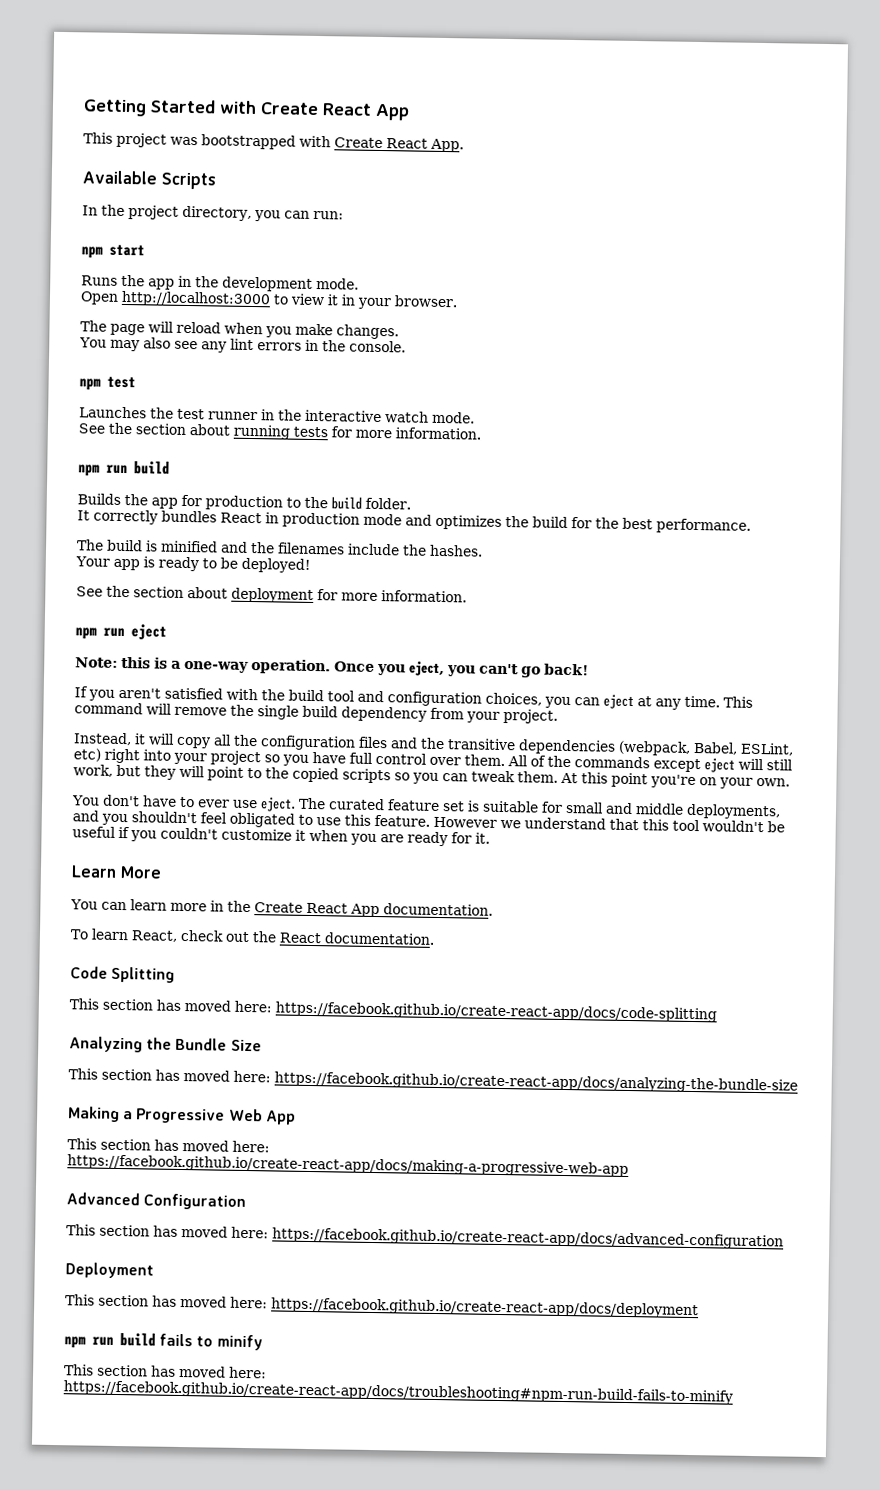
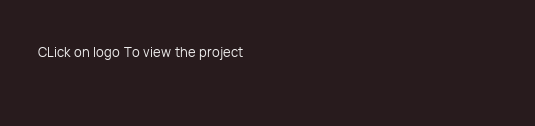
[83,99,410,121] [83,132,464,153] [82,170,216,190] [82,204,344,222] [81,244,145,259] [81,274,359,292] [80,290,458,310] [80,320,399,340] [79,337,406,353] [79,376,136,391] [79,406,475,424] [78,422,481,440] [78,461,170,477] [77,493,411,511] [77,509,751,534] [77,539,483,557] [75,556,311,573] [76,585,467,603] [75,624,167,640] [75,656,589,678] [74,686,753,710] [74,702,558,724] [73,732,794,756] [73,748,793,773] [73,764,790,789] [72,794,781,820] [72,810,785,833] [72,826,490,847] [71,865,162,879] [70,899,493,918] [70,928,435,945] [70,966,176,983] [69,998,717,1023] [69,1036,262,1053] [68,1068,798,1094] [68,1106,296,1125] [67,1138,270,1153] [67,1154,629,1178] [66,1192,247,1211] [66,1224,784,1250] [65,1262,154,1279] [65,1294,699,1319] [64,1333,263,1351] [64,1364,267,1379] [63,1380,733,1405] Getting Started with Create React App // This project was bootstrapped with Create React App. // Available Scripts // In the project directory, you can run: // npm start // Runs the app in the development mode. // Open http://localhost:3000 to view it in your browser. // The page will reload when you make changes. // You may also see any lint errors in the console. // npm test // Launches the test runner in the interactive watch mode. // See the section about running tests for more information. // npm run build // Builds the app for production to the build folder. // It correctly bundles React in production mode and optimizes the build for the best performance. // The build is minified and the filenames include the hashes. // Your app is ready to be deployed! // See the section about deployment for more information. // npm run eject // Note: this is a one-way operation. Once you eject, you can't go back! // If you aren't satisfied with the build tool and configuration choices, you can eject at any time. This command will remove the single build dependency from your project. // Instead, it will copy all the configuration files and the transitive dependencies (webpack, Babel, ESLint, etc) right into your project so you have full control over them. All of the commands except eject will still work, but they will point to the copied scripts so you can tweak them. At this point you're on your own. // You don't have to ever use eject. The curated feature set is suitable for small and middle deployments, and you shouldn't feel obligated to use this feature. However we understand that this tool wouldn't be useful if you couldn't customize it when you are ready for it. // Learn More // You can learn more in the Create React App documentation. // To learn React, check out the React documentation. // Code Splitting // This section has moved here: https://facebook.github.io/create-react-app/docs/code-splitting // Analyzing the Bundle Size // This section has moved here: https://facebook.github.io/create-react-app/docs/analyzing-the-bundle-size // Making a Progressive Web App // This section has moved here: https://facebook.github.io/create-react-app/docs/making-a-progressive-web-app // Advanced Configuration // This section has moved here: https://facebook.github.io/create-react-app/docs/advanced-configuration // Deployment // This section has moved here: https://facebook.github.io/create-react-app/docs/deployment // npm run build fails to minify // This section has moved here: https://facebook.github.io/create-react-app/docs/troubleshooting#npm-run-build-fails-to-minify -> [38,47,244,60] CLick on logo To view the project

